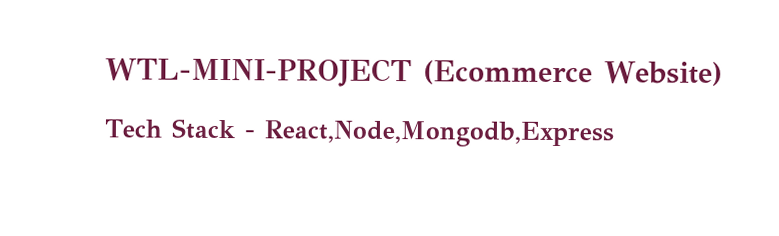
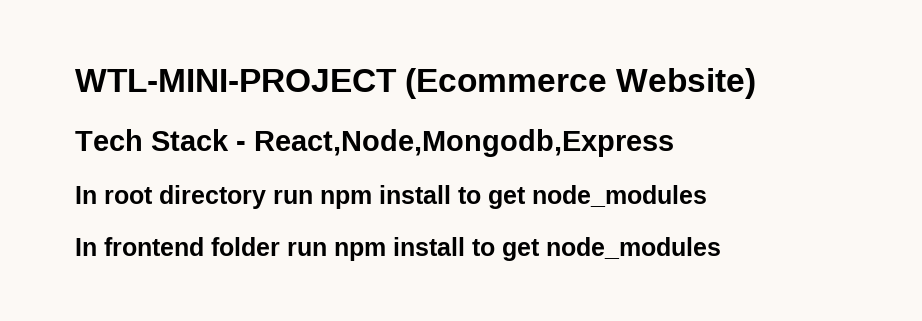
(614, 134) none -> [75,185,707,209] [75,237,721,261] // In root directory run npm install to get node_modules // In frontend folder run npm install to get node_modules

